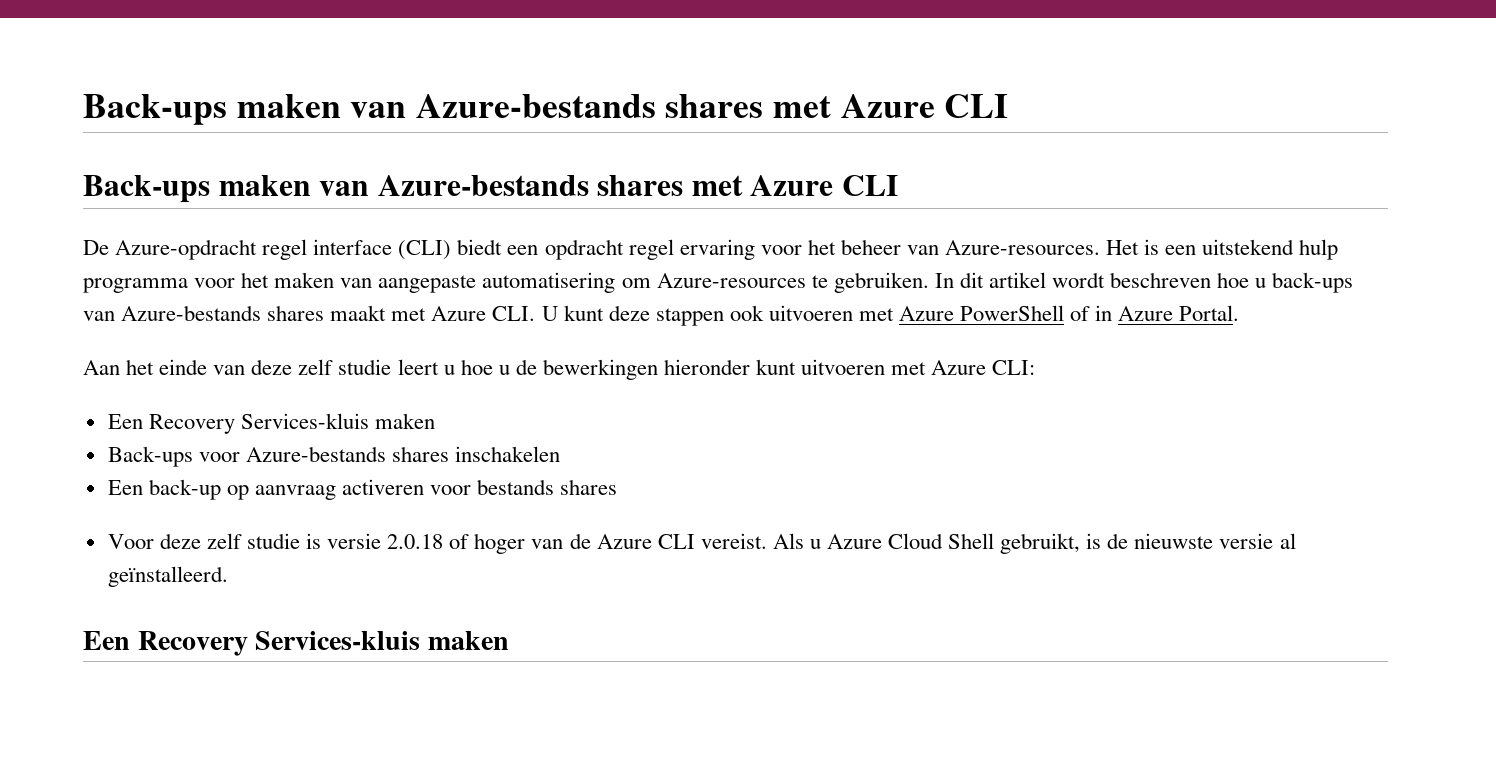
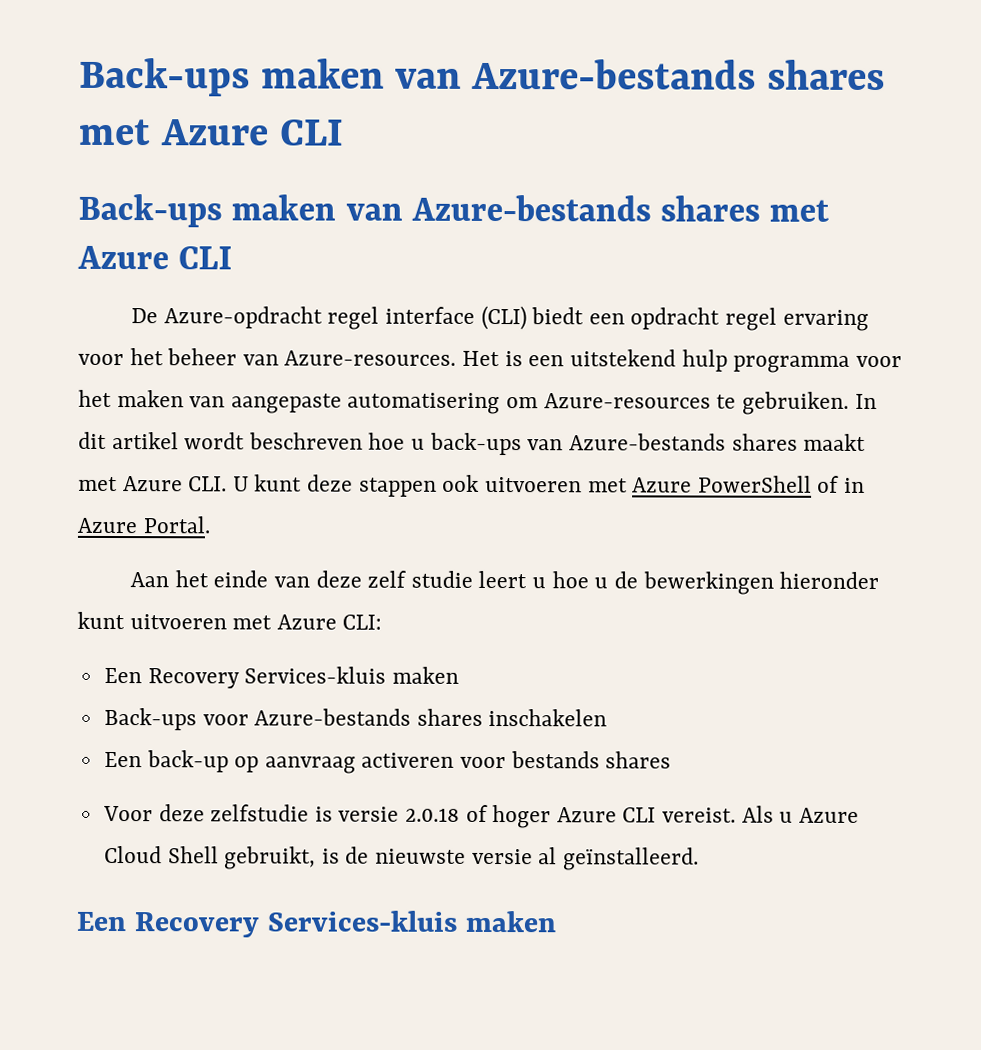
[206,533,300,549] zelf studie -> [210,804,310,822] zelfstudie
[531,533,591,549] van de -> (552, 817) none

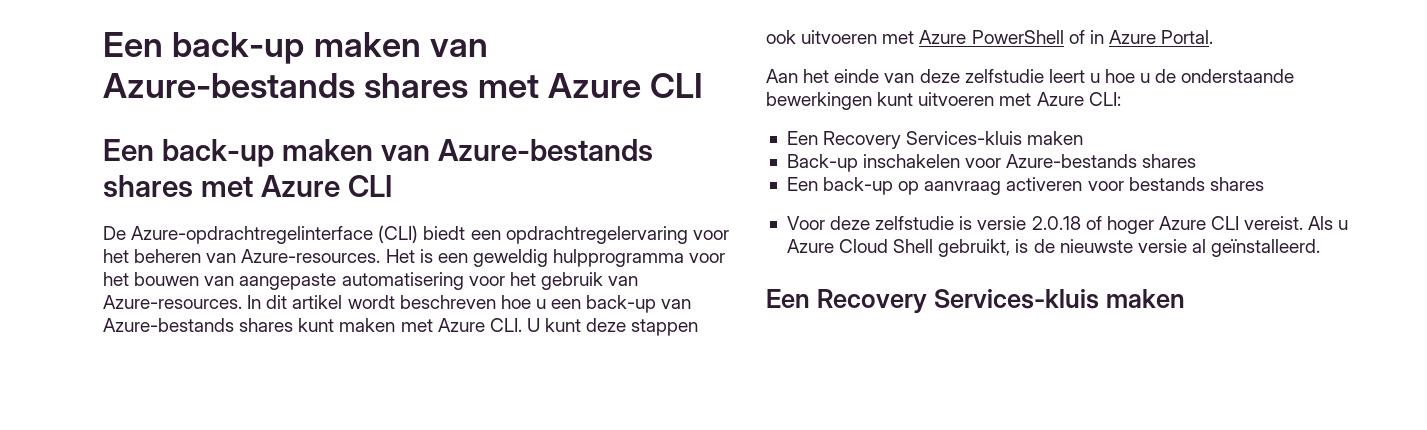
[79,57,886,97] [78,118,345,146] [78,193,222,228] Back-ups maken van Azure-bestands shares met Azure CLI // Back-ups -> [103,32,488,64] [103,73,704,99] [103,139,274,167] Een back-up maken van Azure-bestands shares met Azure CLI // Een back-up
[163,305,869,331] [78,348,238,366] Azure-opdracht regel interface (CLI) biedt een opdracht regel ervaring voor het beheer -> [131,225,729,244] [103,249,202,263] Azure-opdrachtregelinterface (CLI) biedt een opdrachtregelervaring voor het beheren
[569,349,902,373] [78,389,184,408] uitstekend hulp programma voor het maken -> [472,249,726,267] [103,272,200,286] geweldig hulpprogramma voor het bouwen
[506,391,849,415] om Azure-resources te gebruiken. -> [468,272,639,290] [103,295,242,309] voor het gebruik van Azure-resources.
[429,432,867,456] back-ups van Azure-bestands shares maakt -> [551,295,692,313] [103,318,396,332] een back-up van Azure-bestands shares kunt maken
[367,570,473,588] zelf studie -> [964,69,1044,83] zelfstudie
[642,571,880,595] bewerkingen hieronder -> [1181,69,1295,83] [766,92,872,110] onderstaande bewerkingen
[103,707,197,731] Back-ups -> [786,154,961,172] Back-up inschakelen
[488,708,608,727] inschakelen -> (1197, 161) none

